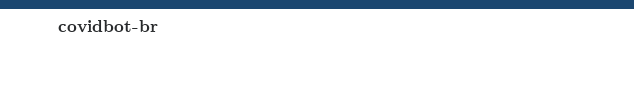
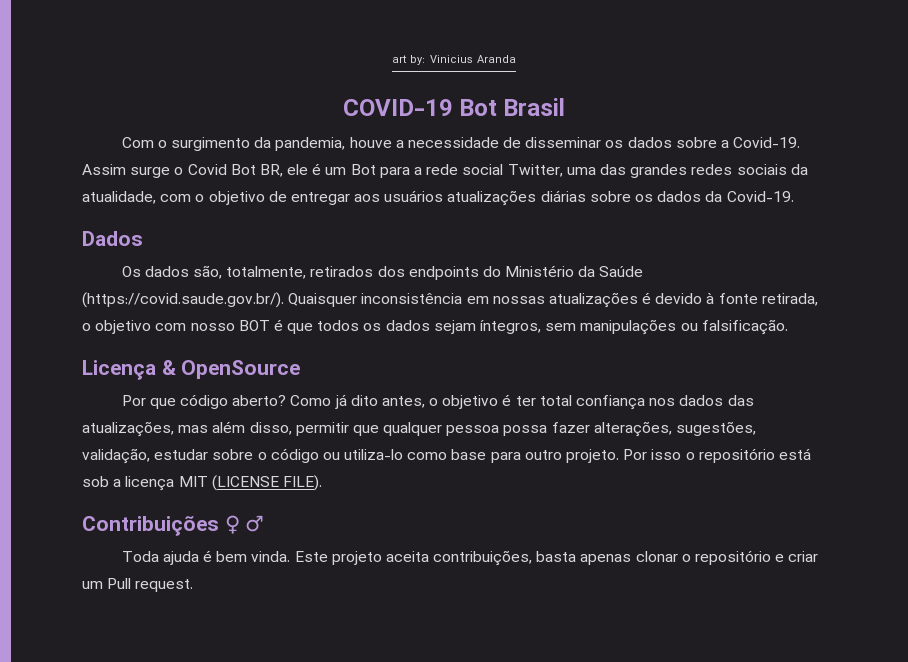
[58,20,158,33] covidbot-br -> [392,55,516,65] [342,98,566,116] [121,137,801,151] [82,163,808,178] [82,190,794,206] [82,231,143,246] [121,265,644,280] [82,292,818,308] [82,319,788,335] [82,360,301,380] [121,394,754,410] [82,421,757,437] [82,448,811,464] [82,475,322,491] [82,515,265,536] [121,550,819,566] [82,578,194,592] art by: Vinicius Aranda // COVID-19 Bot Brasil // Com o surgimento da pandemia, houve a necessidade de disseminar os dados sobre a Covid-19. Assim surge o Covid Bot BR, ele é um Bot para a rede social Twitter, uma das grandes redes sociais da atualidade, com o objetivo de entregar aos usuários atualizações diárias sobre os dados da Covid-19. // Dados // Os dados são, totalmente, retirados dos endpoints do Ministério da Saúde (https://covid.saude.gov.br/). Quaisquer inconsistência em nossas atualizações é devido à fonte retirada, o objetivo com nosso BOT é que todos os dados sejam íntegros, sem manipulações ou falsificação. // Licença & OpenSource // Por que código aberto? Como já dito antes, o objetivo é ter total confiança nos dados das atualizações, mas além disso, permitir que qualquer pessoa possa fazer alterações, sugestões, validação, estudar sobre o código ou utiliza-lo como base para outro projeto. Por isso o repositório está sob a licença MIT (LICENSE FILE). // Contribuições ♀ ♂ // Toda ajuda é bem vinda. Este projeto aceita contribuições, basta apenas clonar o repositório e criar um Pull request.

